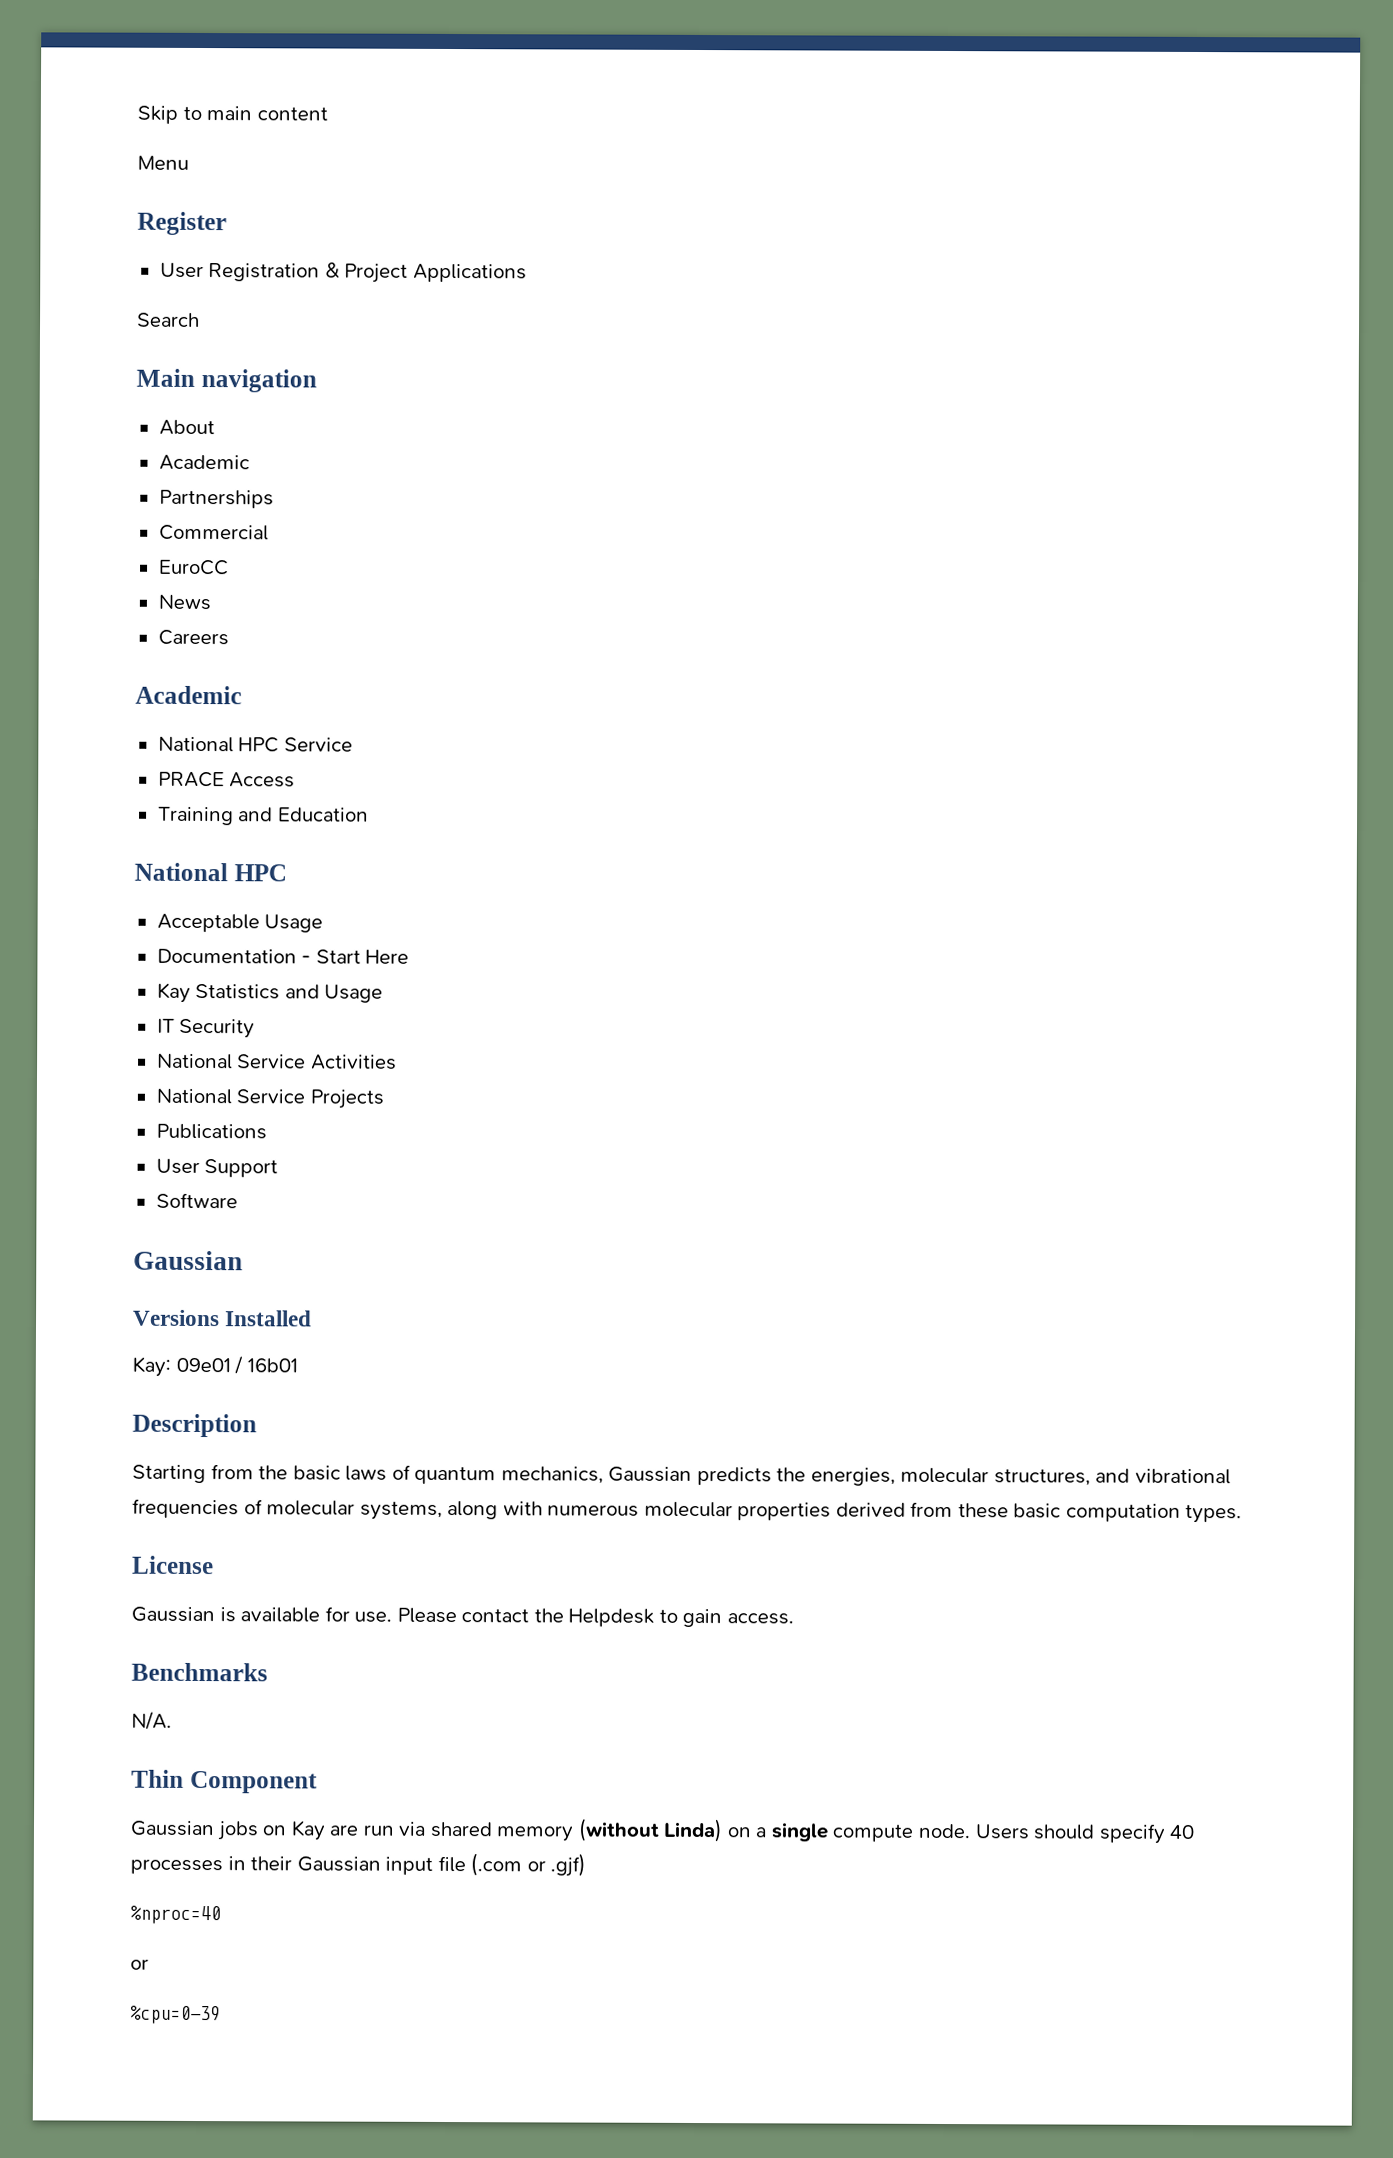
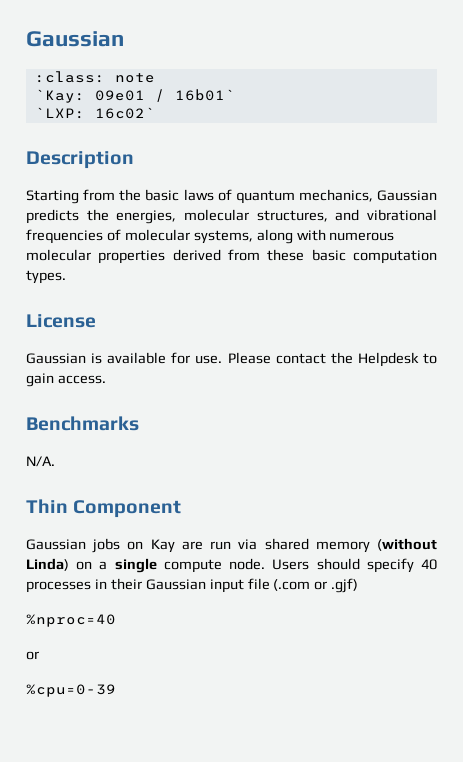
[137,105,328,124] [137,155,189,170] [137,211,227,236] [159,262,527,283] [137,312,200,327] [136,368,317,393] [158,419,215,436] [158,454,250,471] [158,489,274,509] [158,524,269,541] [158,559,229,576] [157,594,211,611] [157,629,229,646] [135,685,242,705] [157,736,353,753] [157,771,296,788] [157,806,369,826] [134,862,287,882] [156,913,324,933] [156,948,410,964] [156,982,384,1003] [156,1018,256,1039] [156,1053,397,1070] [155,1088,384,1109] [155,1123,267,1140] [155,1158,279,1178] [155,1192,238,1209] [133,1250,243,1271] [133,1309,313,1327] [132,1356,298,1377] Skip to main content // Menu // Register // User Registration & Project Applications // Search // Main navigation // About // Academic // Partnerships // Commercial // EuroCC // News // Careers // Academic // National HPC Service // PRACE Access // Training and Education // National HPC // Acceptable Usage // Documentation - Start Here // Kay Statistics and Usage // IT Security // National Service Activities // National Service Projects // Publications // User Support // Software // Gaussian // Versions Installed // Kay: 09e01 / 16b01 -> [26,31,124,47] [34,71,155,83] [34,89,235,103] [34,107,155,119] Gaussian // :class: note // `Kay: 09e01 / 16b01` // `LXP: 16c02`

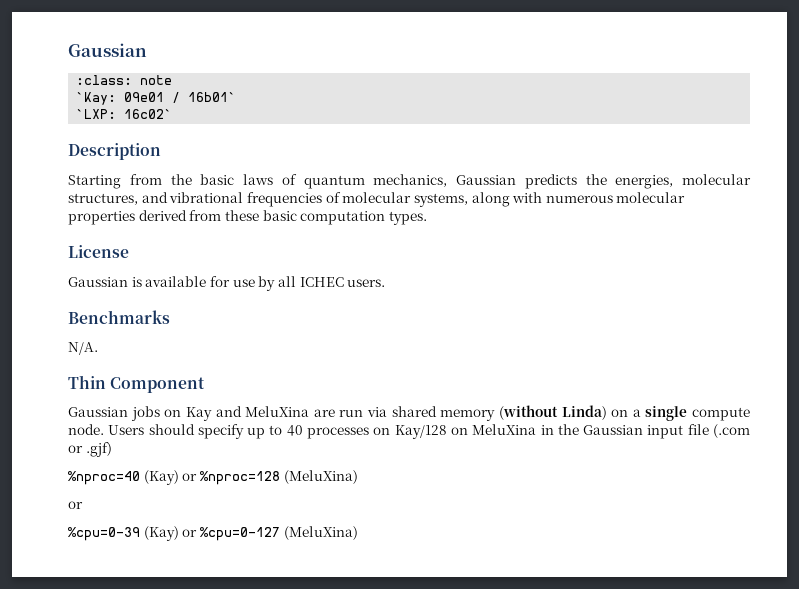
[195,352,437,367] [26,373,106,387] use. Please contact the Helpdesk to gain access. -> [232,276,386,291] use by all ICHEC users.
(175, 546) none -> [215,406,310,417] and MeluXina
[421,559,438,570] [26,578,142,593] 40 processes in their -> [247,424,579,439] up to 40 processes on Kay/128 on MeluXina in the
[26,651,39,660] [26,684,116,697] // or // %cpu=0-39 -> [143,470,358,485] [68,501,83,509] [68,526,358,541] (Kay) or %nproc=128 (MeluXina) // or // %cpu=0-39 (Kay) or %cpu=0-127 (MeluXina)

